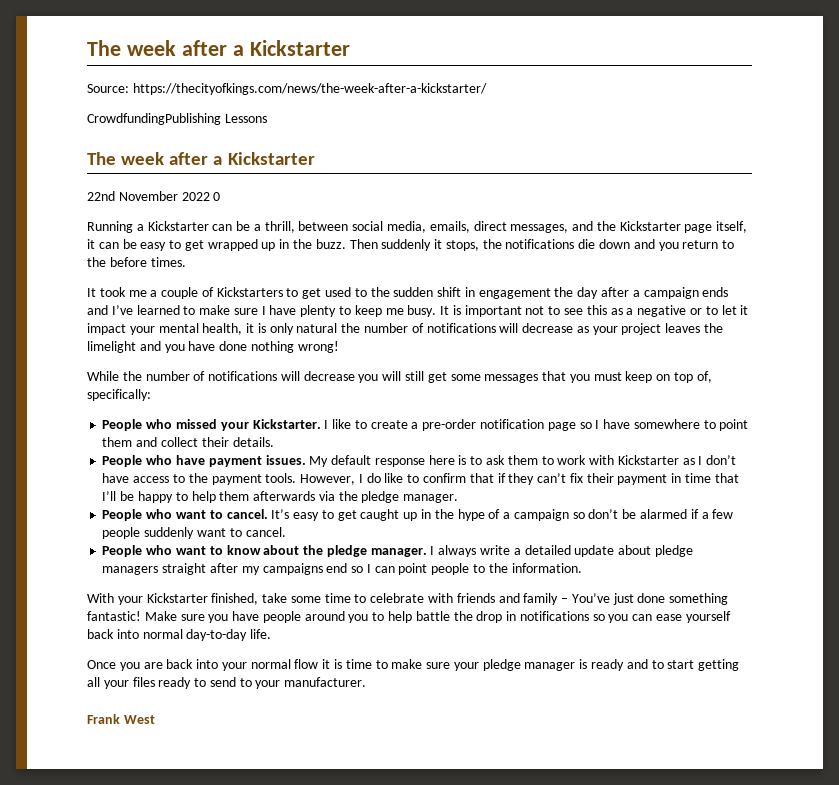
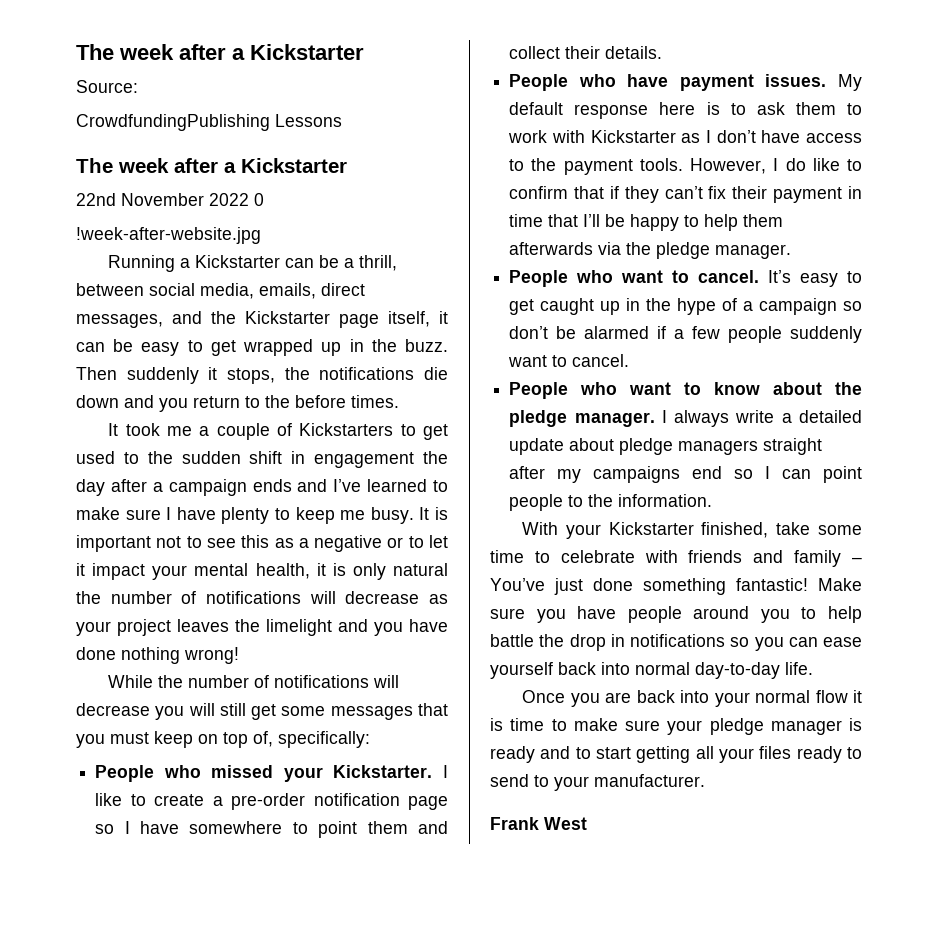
[132,83,487,95] https://thecityofkings.com/news/the-week-after-a-kickstarter/ -> (138, 86) none
(221, 196) none -> [76,227,261,244] // !week-after-website.jpg

